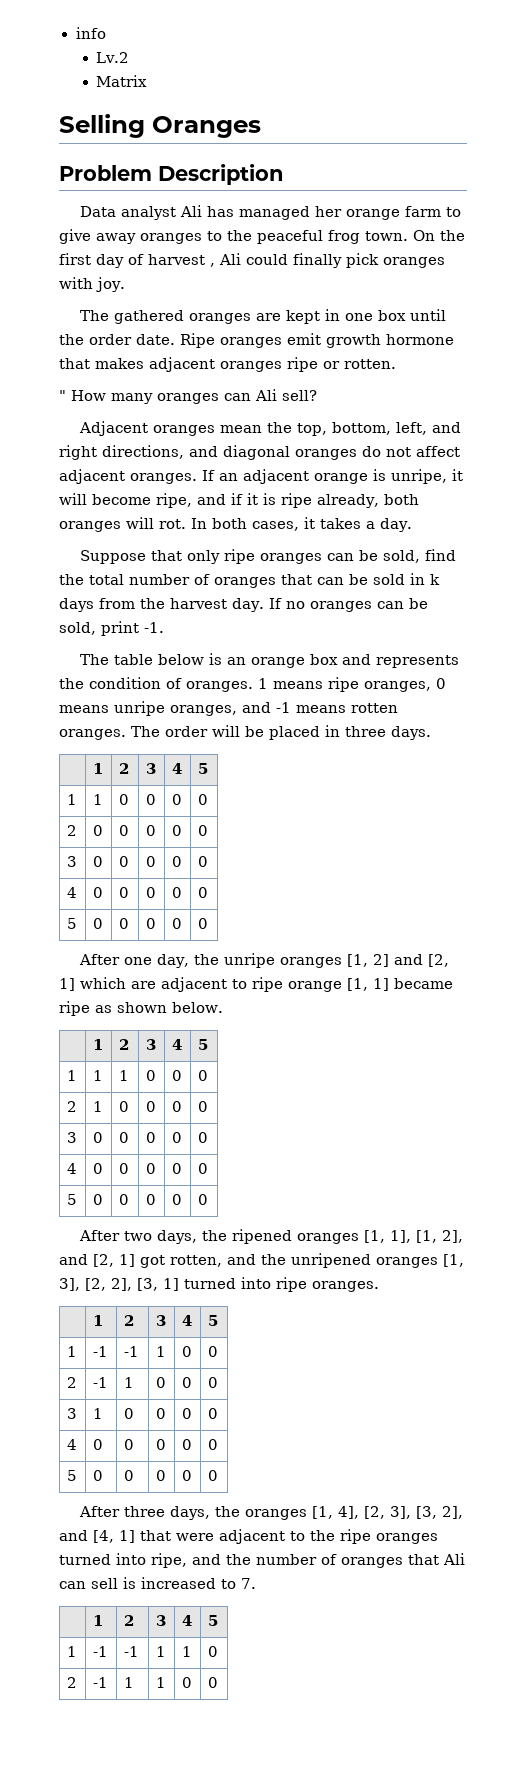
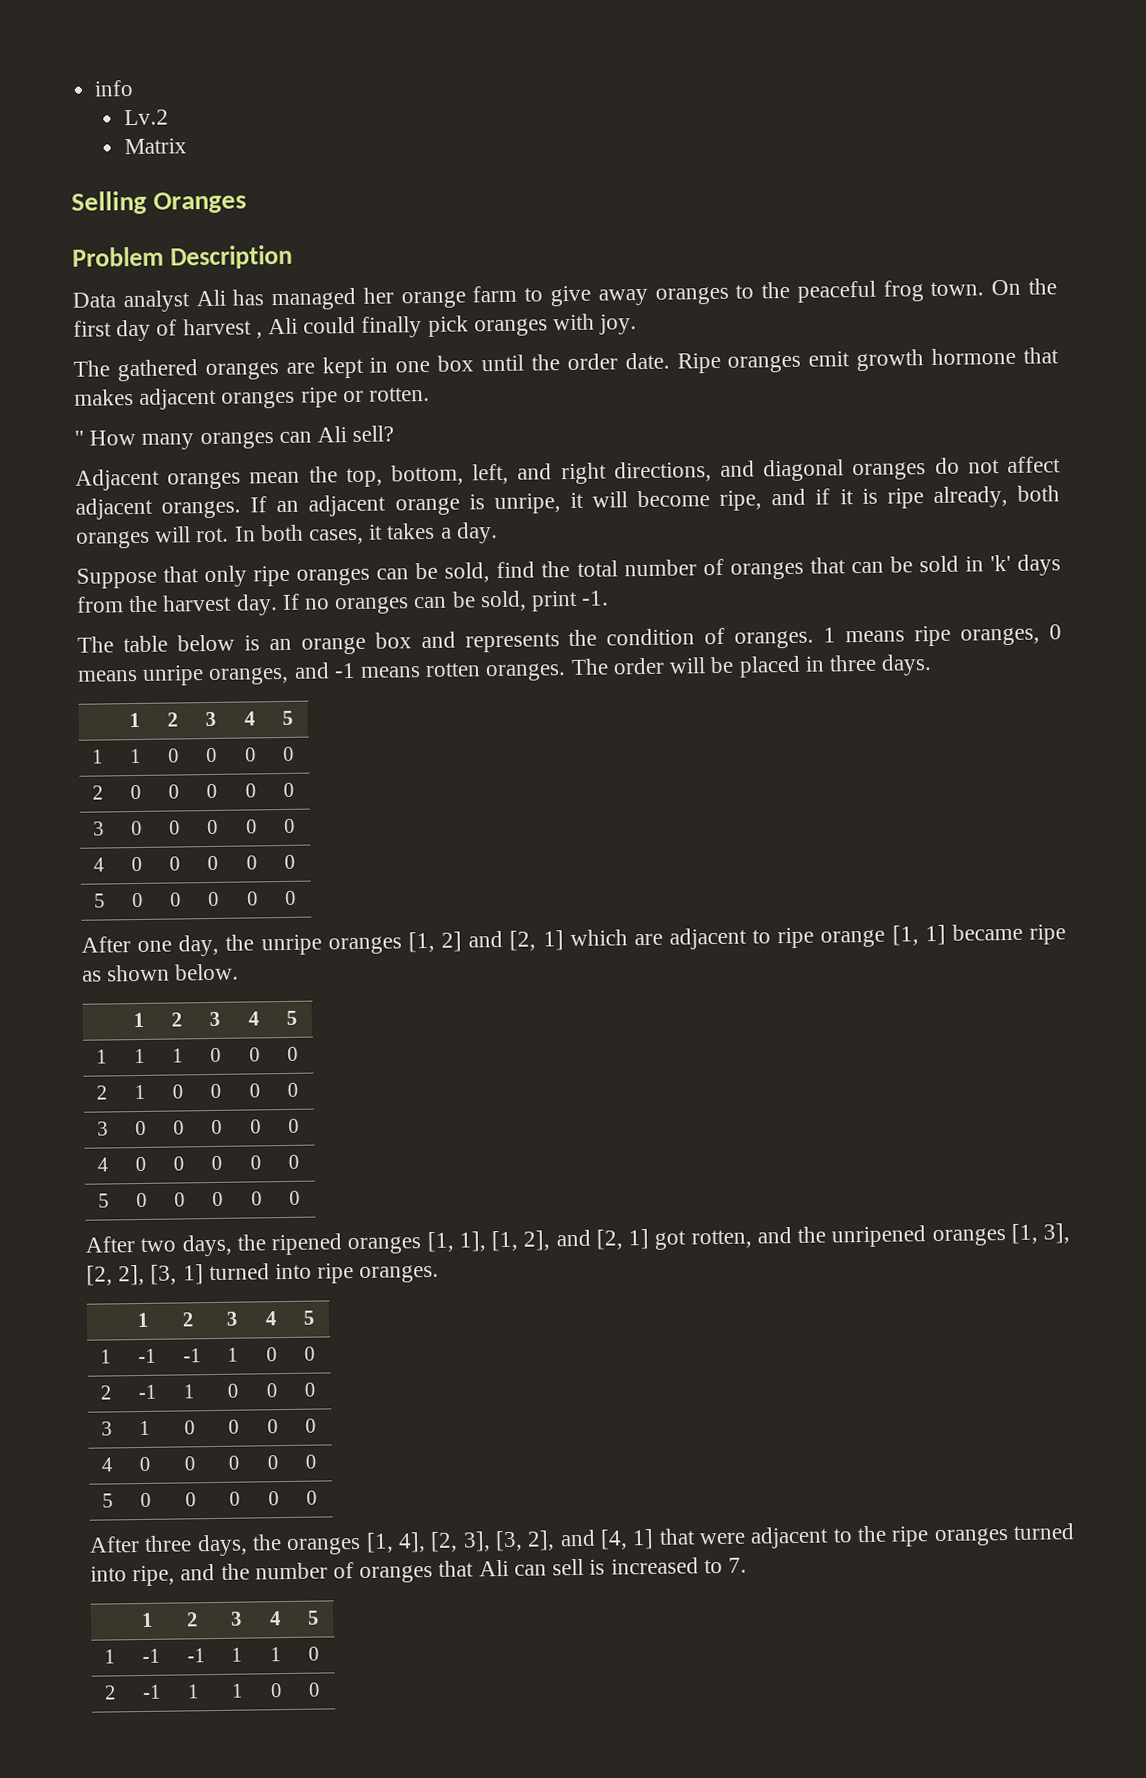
[430,574,440,585] k -> [989,554,1011,572] 'k'

